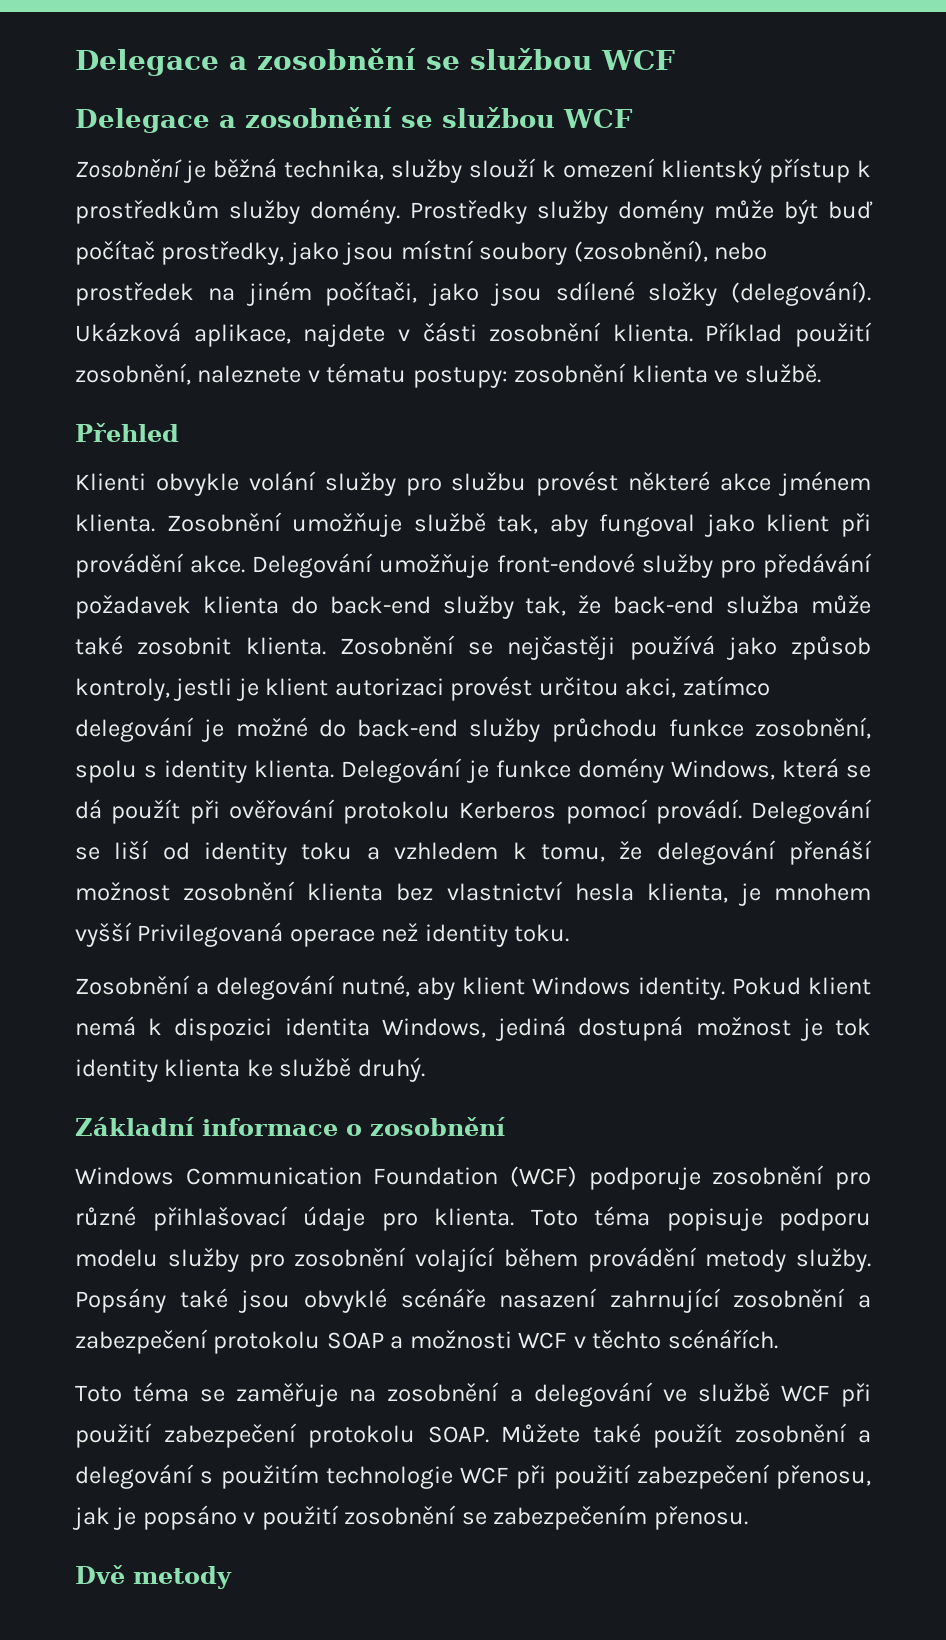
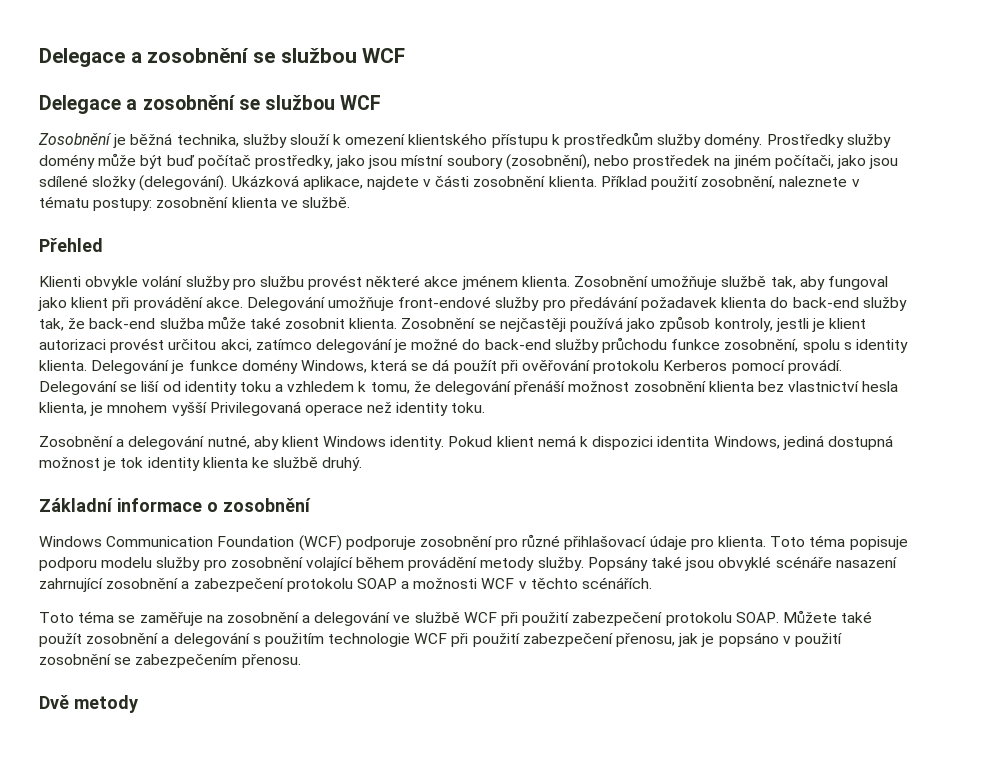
[661,158,850,183] klientský přístup -> [408,133,548,148] klientského přístupu

